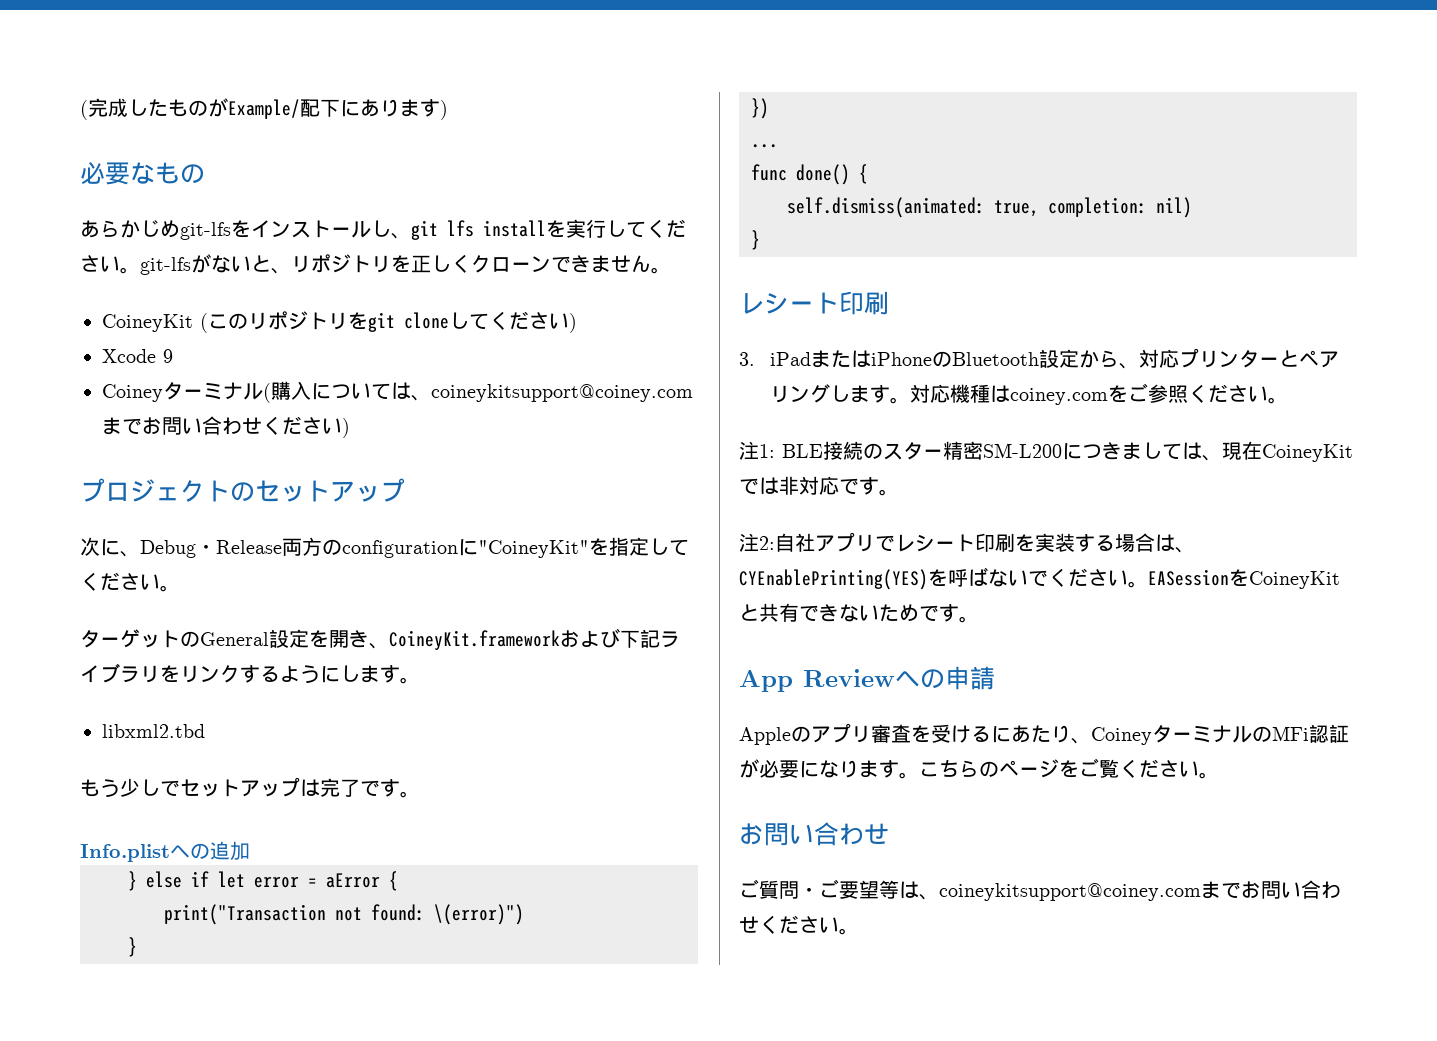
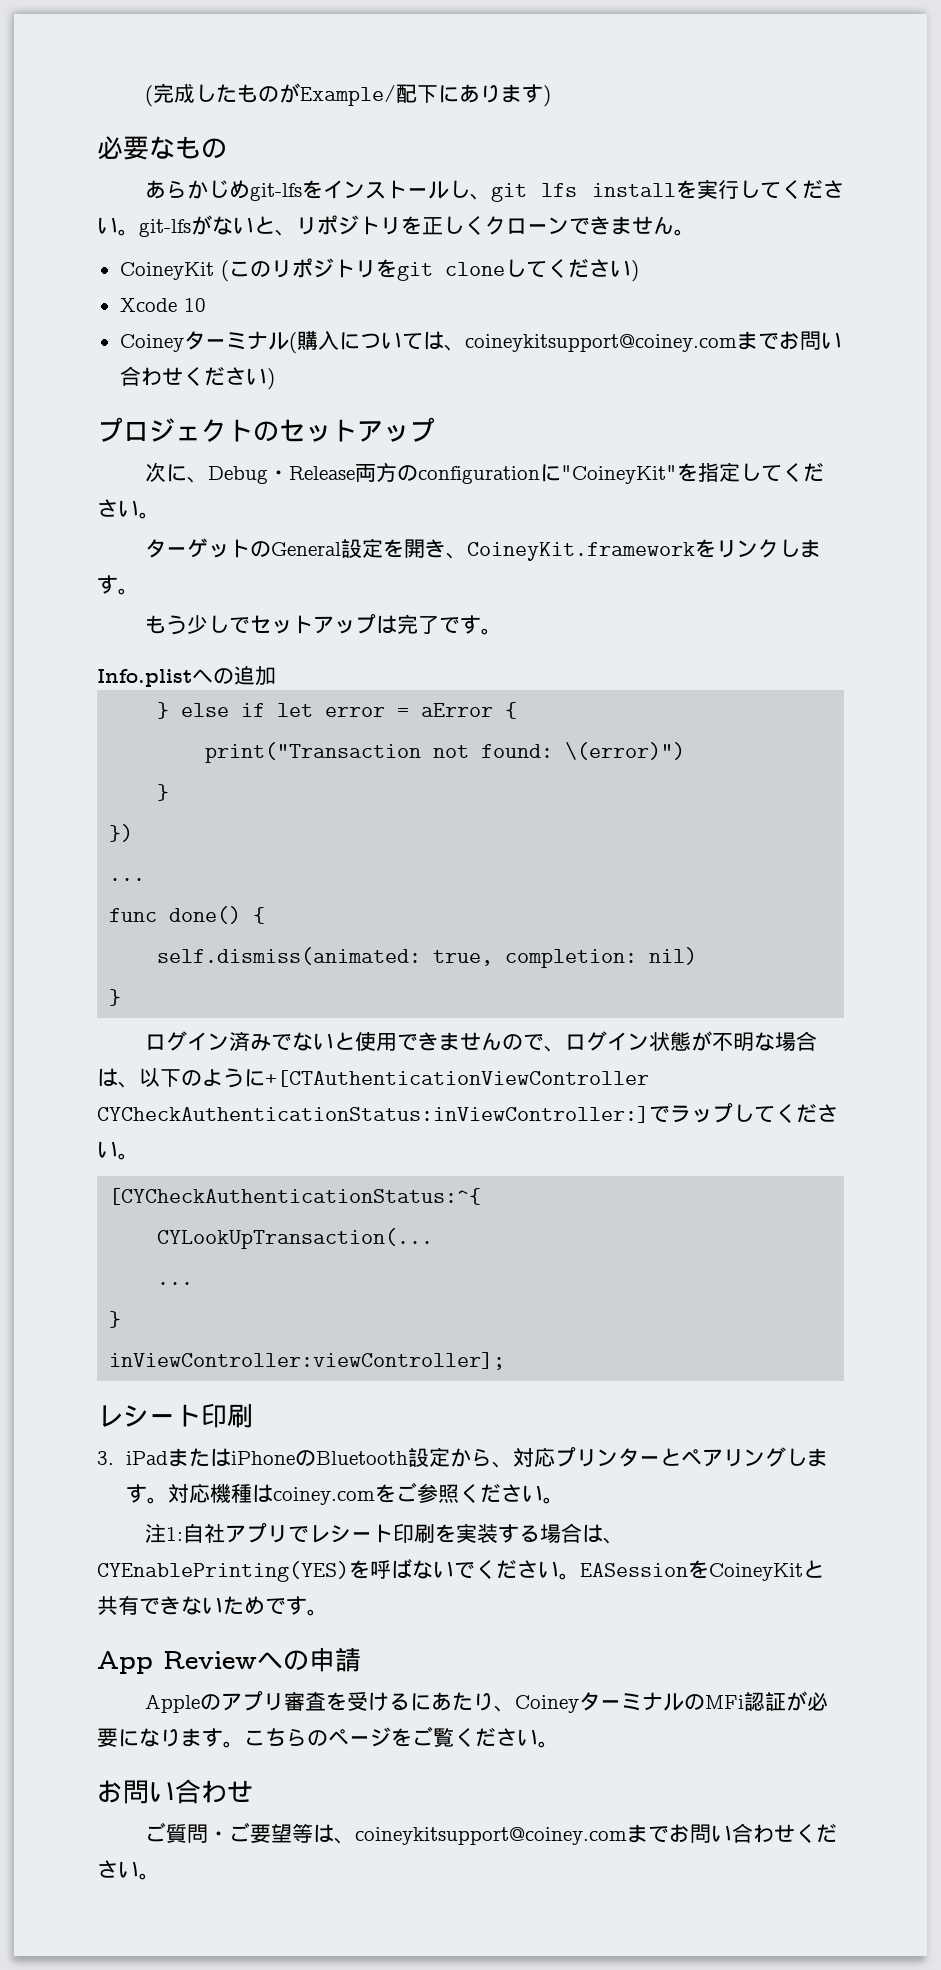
[163,349,173,363] 9 -> [183,298,206,312] 10
[560,628,680,648] [80,663,420,684] [102,724,205,738] および下記ライブラリをリンクするようにします。 // libxml2.tbd -> [694,539,821,558] [97,575,139,595] をリンクします。
(760, 240) none -> [144,1031,817,1052] [97,1068,649,1088] [97,1103,838,1123] [97,1141,139,1160] [109,1188,482,1205] [157,1228,434,1249] [157,1282,194,1285] [109,1311,122,1328] [109,1352,506,1370] // ログイン済みでないと使用できませんので、ログイン状態が不明な場合は、以下のように+[CTAuthenticationViewController CYCheckAuthenticationStatus:inViewController:]でラップしてください。 // [CYCheckAuthenticationStatus:^{ // CYLookUpTransaction(... // ... // } // inViewController:viewController];
[782,441,1353,462] [739,476,899,496] [739,533,775,552] BLE接続のスター精密SM-L200につきましては、現在CoineyKitでは非対応です。 // 注2: -> (183, 1534) none

